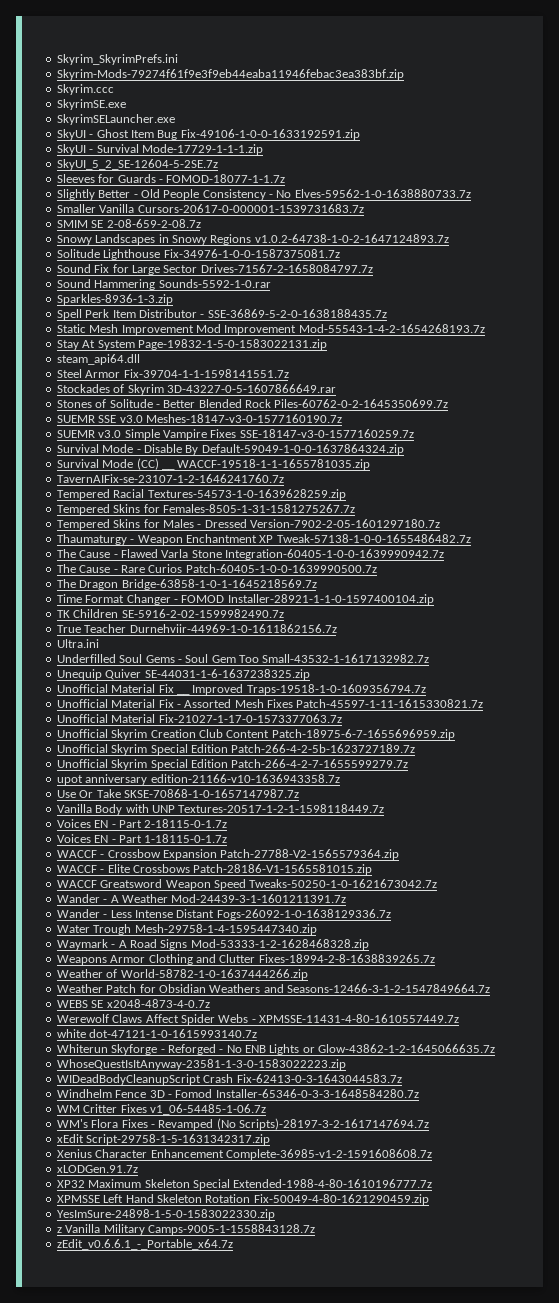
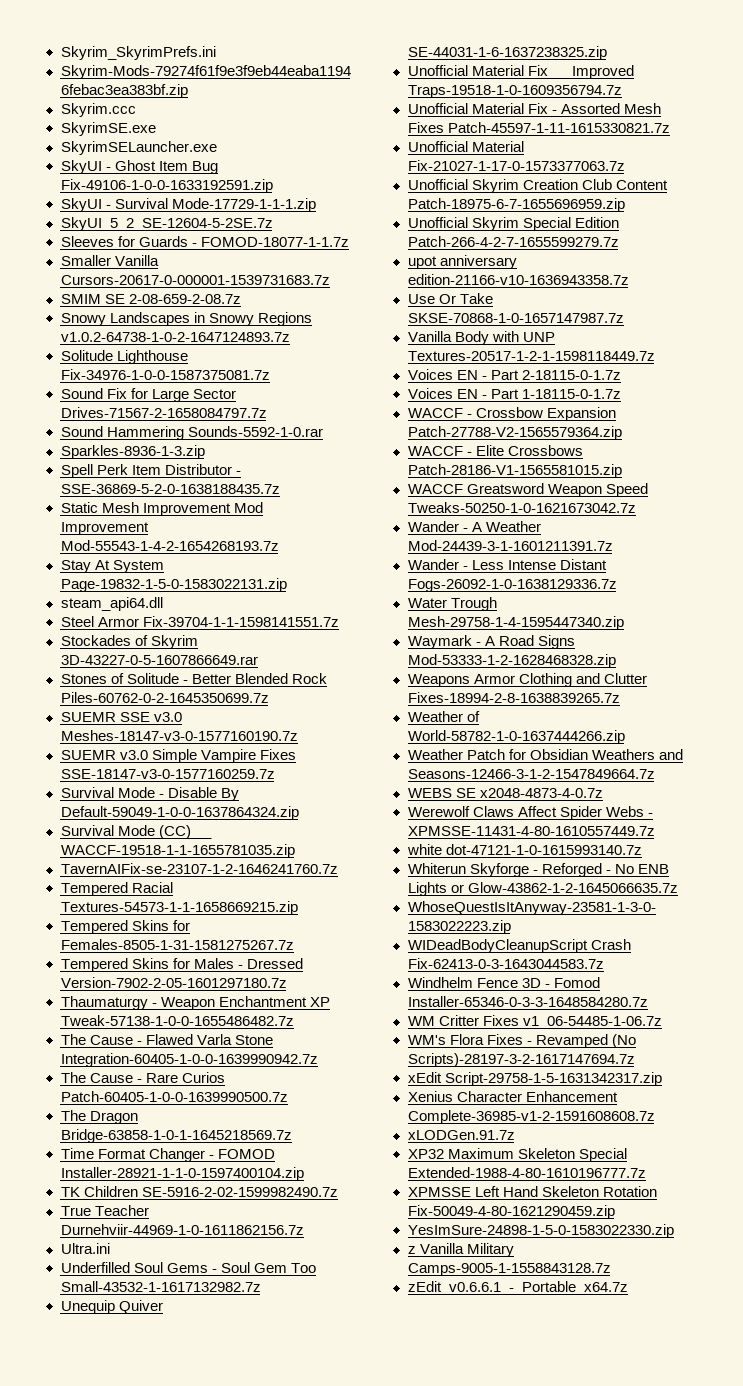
[56,189,471,200] // Slightly Better - Old People Consistency - No Elves-59562-1-0-1638880733.7z -> (349, 242) none
[147,489,346,500] Textures-54573-1-0-1639628259.zip -> [60,901,298,915] Textures-54573-1-1-1658669215.zip
[56,744,416,755] // Unofficial Skyrim Special Edition Patch-266-4-2-5b-1623727189.7z -> (625, 205) none

